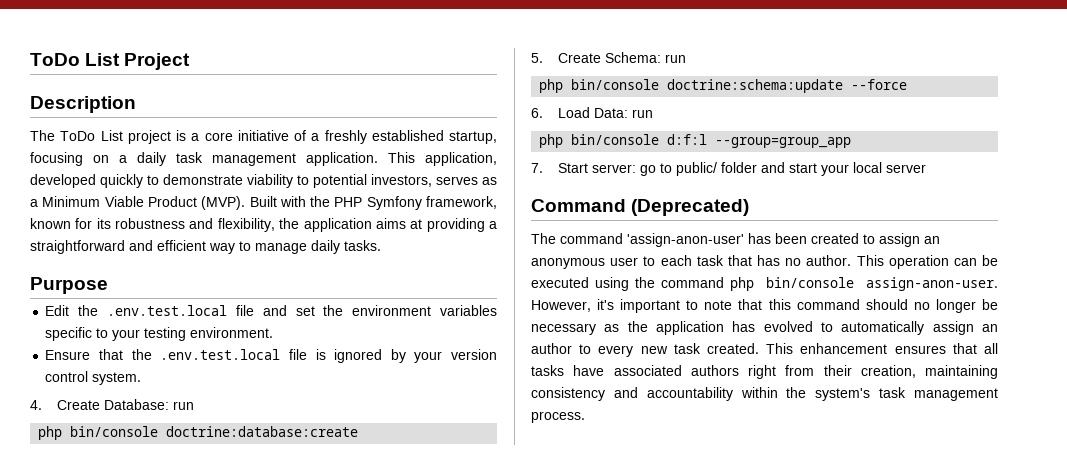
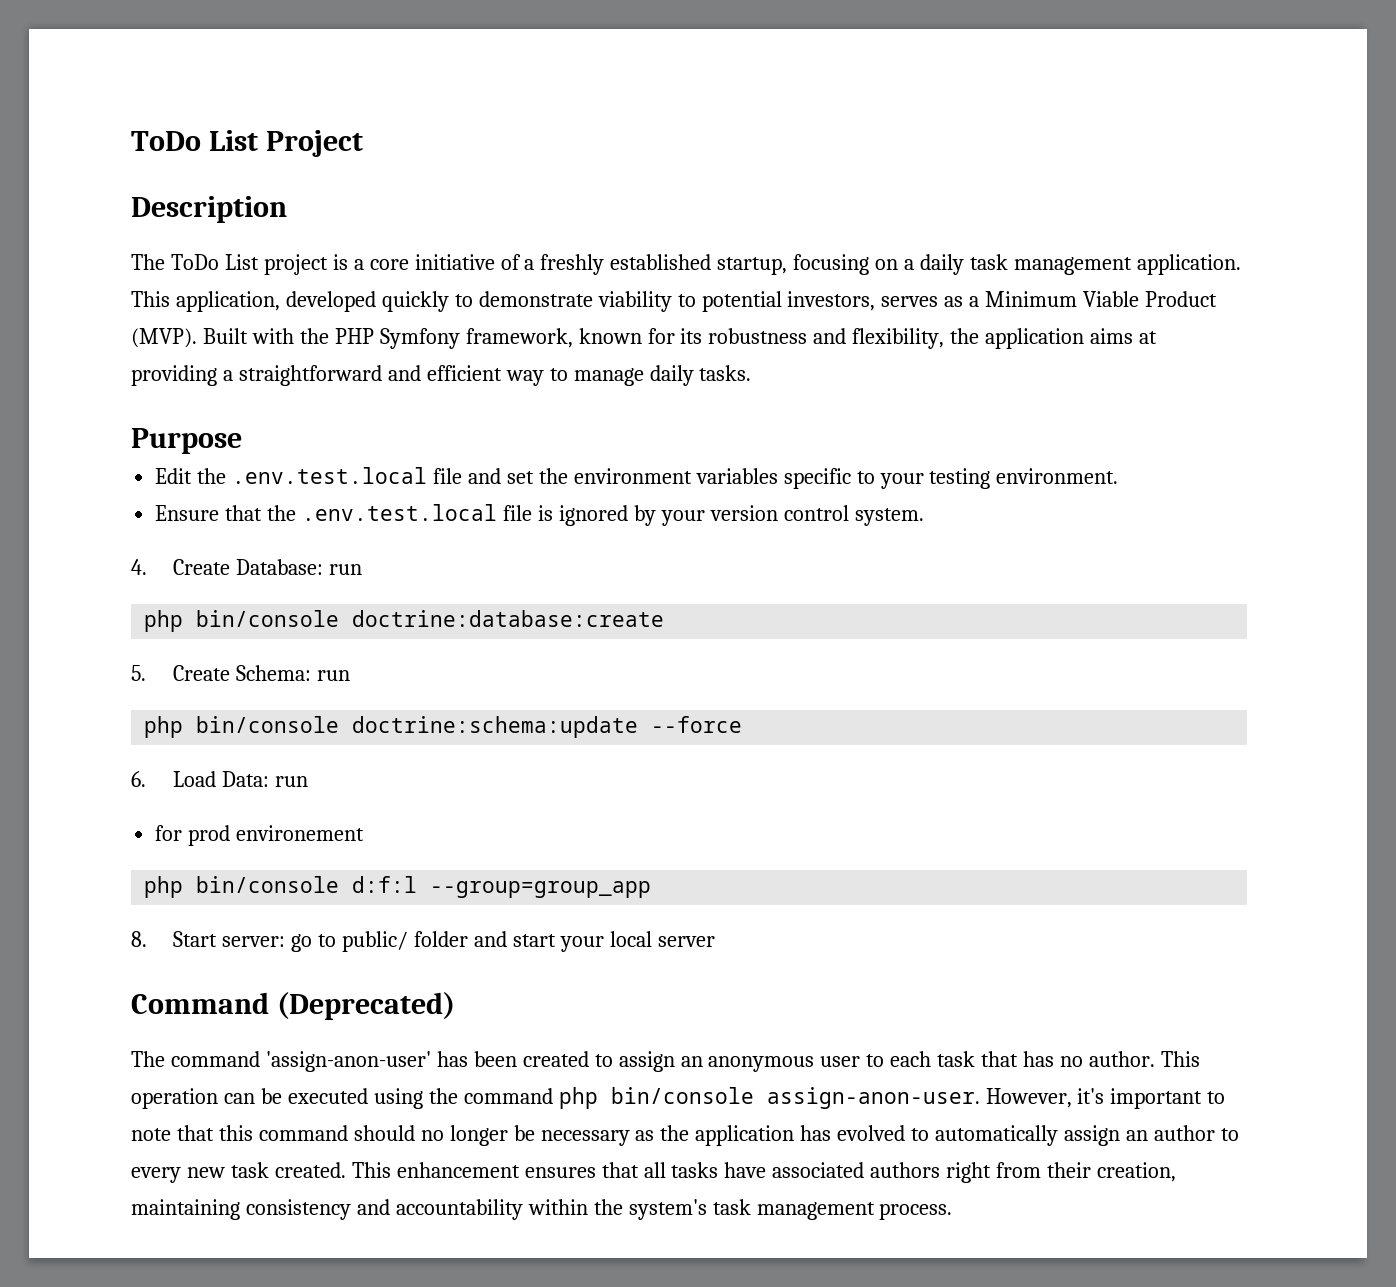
(653, 113) none -> [155,825,365,846] // for prod environement
[531,163,543,173] 7. -> [131,931,147,947] 8.

